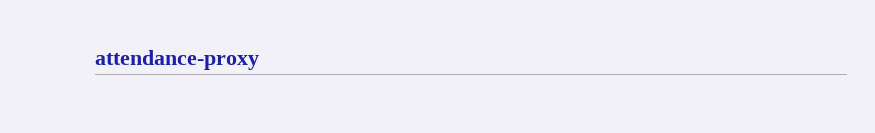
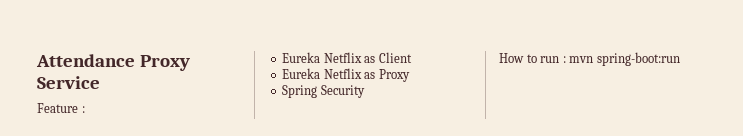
[95,50,259,70] attendance-proxy -> [36,54,190,71] [37,76,100,89] [37,103,85,113] [282,52,412,63] [282,68,410,82] [282,85,365,98] [499,52,680,66] Attendance Proxy Service // Feature : // Eureka Netflix as Client // Eureka Netflix as Proxy // Spring Security // How to run : mvn spring-boot:run

